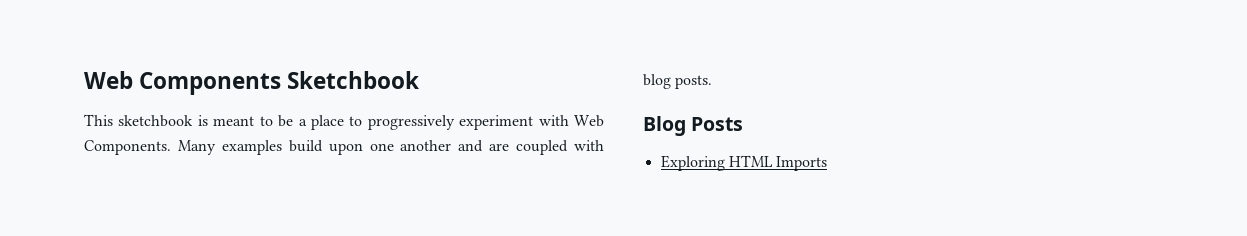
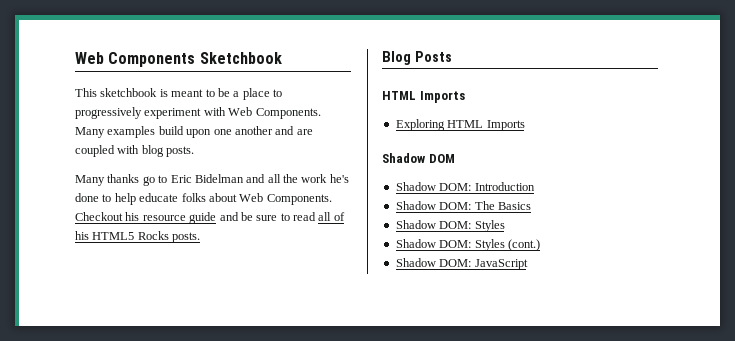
(713, 82) none -> [75,174,349,186] [75,193,332,205] [75,212,345,224] [75,231,201,243] // Many thanks go to Eric Bidelman and all the work he's done to help educate folks about Web Components. Checkout his resource guide and be sure to read all of his HTML5 Rocks posts.
(744, 124) none -> [382,91,465,103] // HTML Imports
(828, 163) none -> [382,153,455,163] [395,182,535,191] [395,201,531,210] [395,220,505,232] [395,239,540,251] [395,258,528,270] // Shadow DOM // Shadow DOM: Introduction // Shadow DOM: The Basics // Shadow DOM: Styles // Shadow DOM: Styles (cont.) // Shadow DOM: JavaScript

